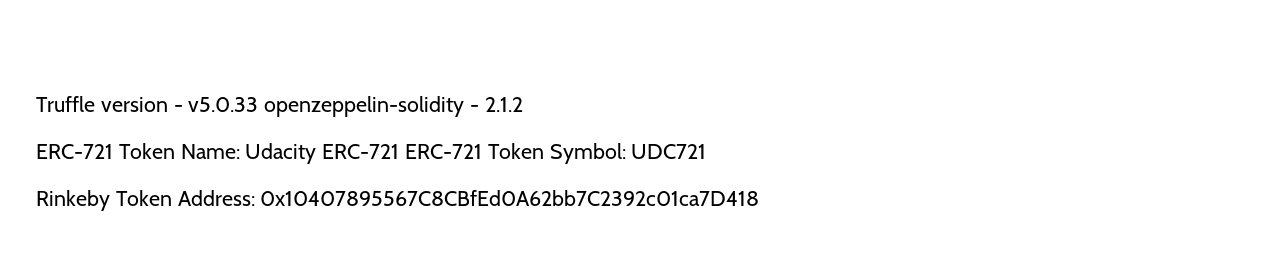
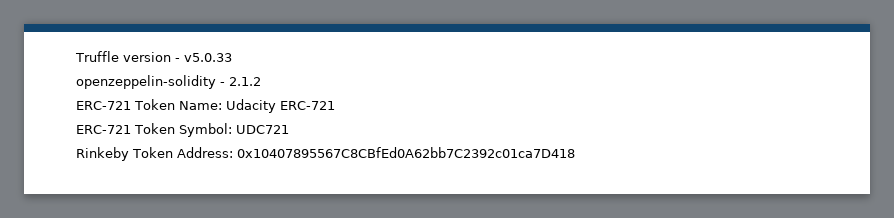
(259, 104) none -> (232, 57) //
(400, 151) none -> (335, 105) //

